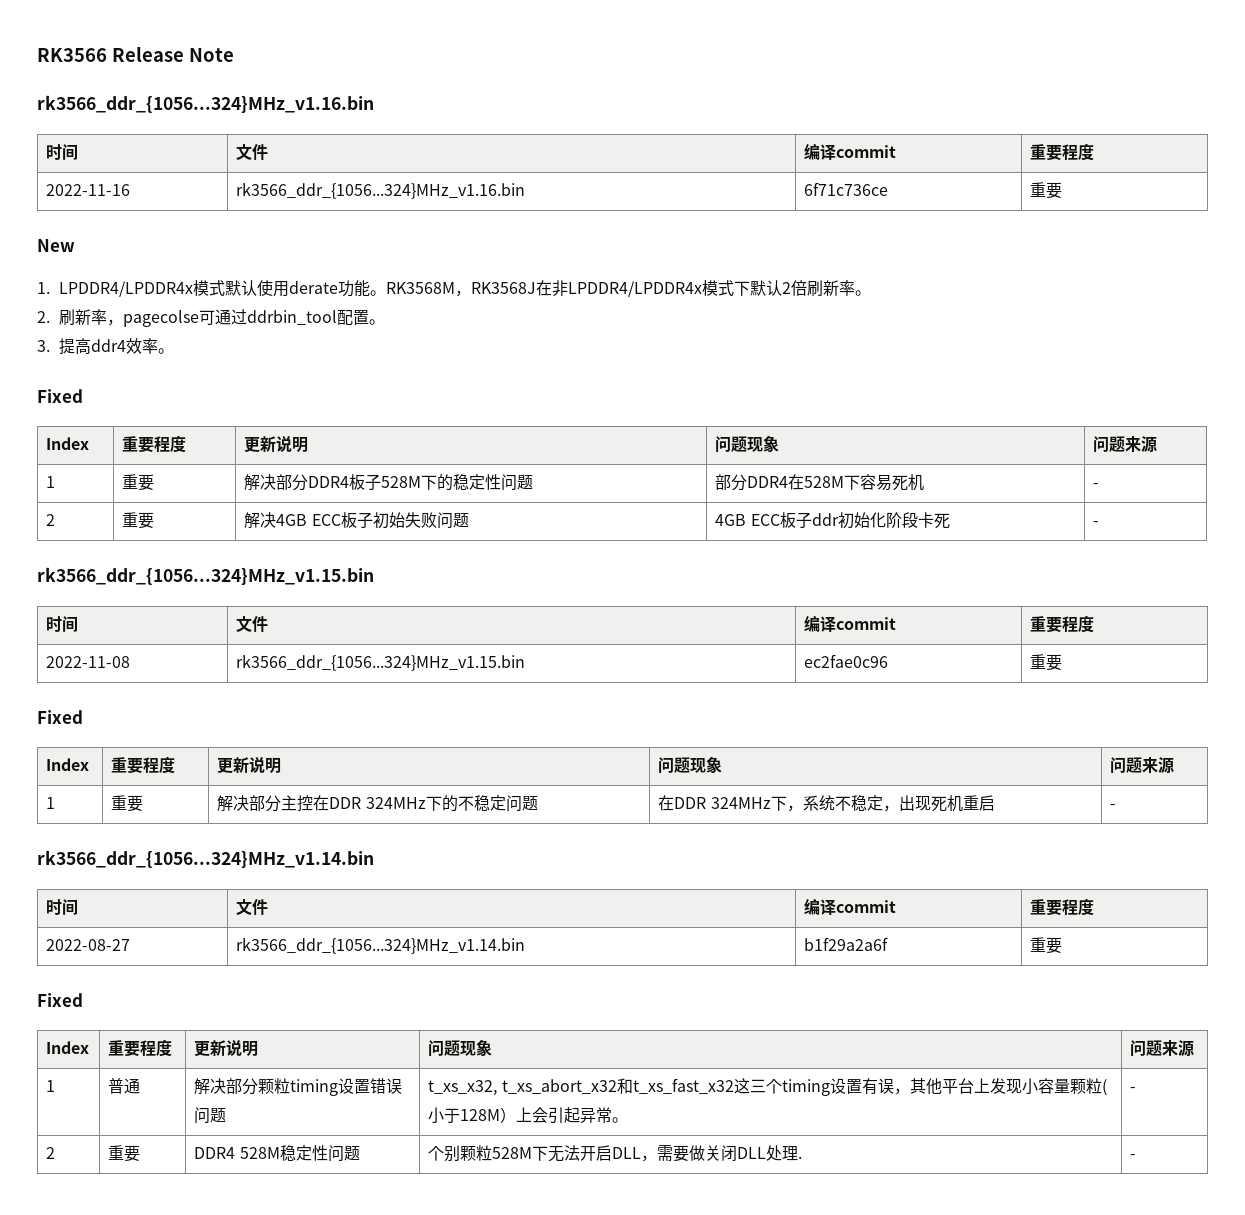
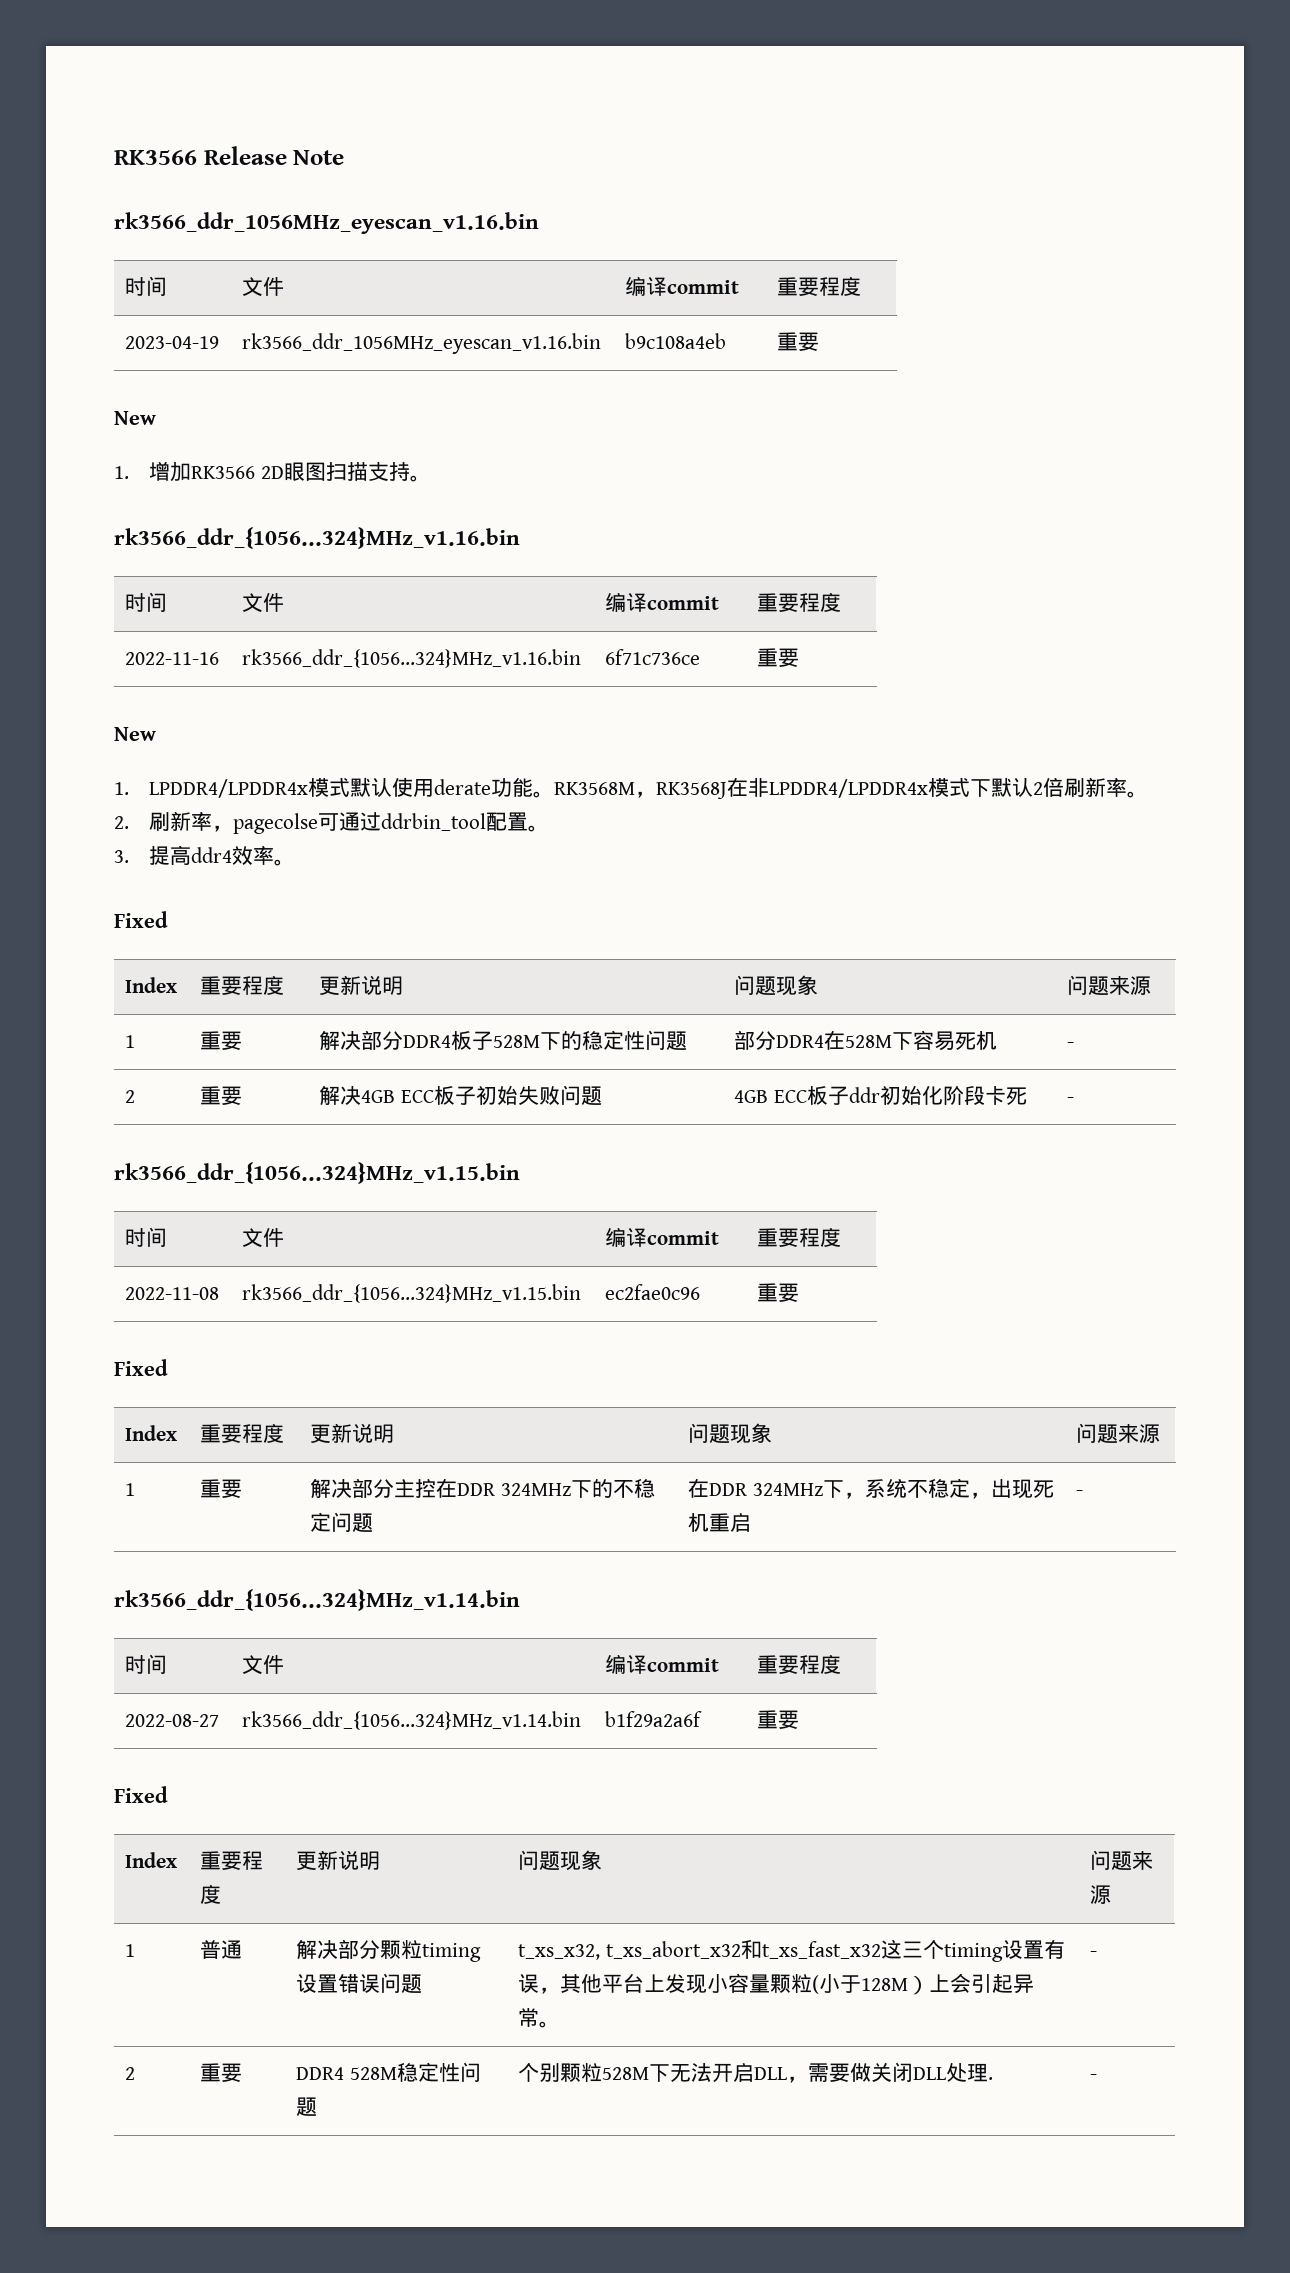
(234, 55) none -> [114,212,539,234] [125,276,168,296] [242,277,285,297] [625,276,740,296] [777,276,862,296] [125,336,220,349] [242,333,602,354] [625,333,727,349] [777,332,820,351] [114,411,156,425] [114,461,431,482] // rk3566_ddr_1056MHz_eyescan_v1.16.bin // 时间 | 文件 | 编译commit | 重要程度 // 2023-04-19 | rk3566_ddr_1056MHz_eyescan_v1.16.bin | b9c108a4eb | 重要 // New // 1.增加RK3566 2D眼图扫描支持。

